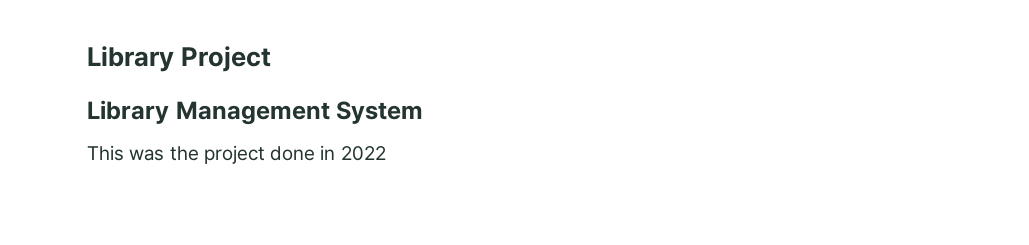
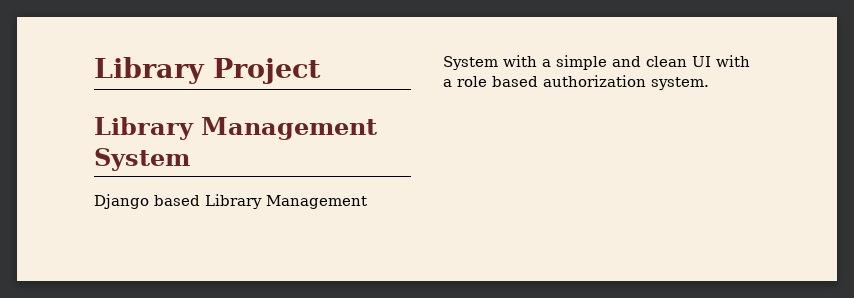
[87,145,386,164] This was the project done in 2022 -> [94,194,367,209] [443,55,750,70] [443,75,709,90] Django based Library Management System with a simple and clean UI with a role based authorization system.

